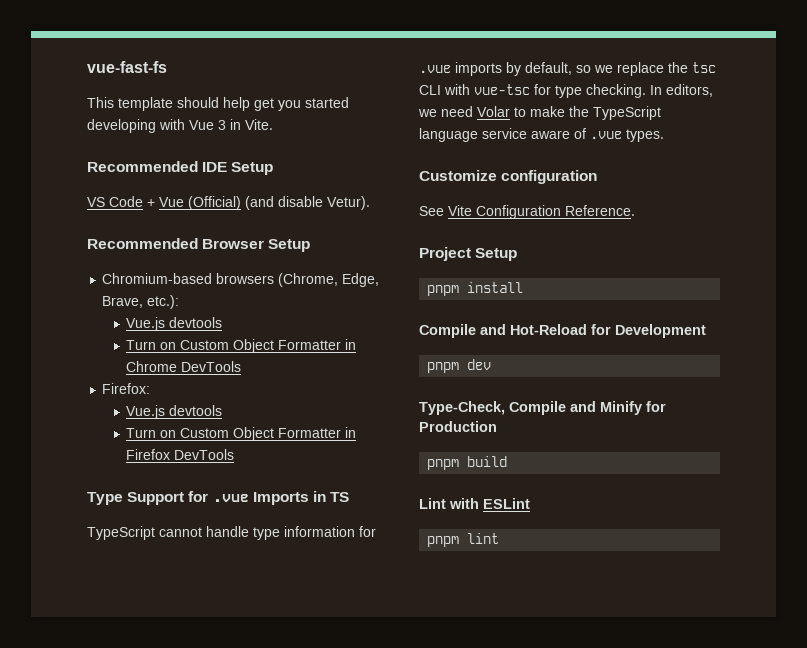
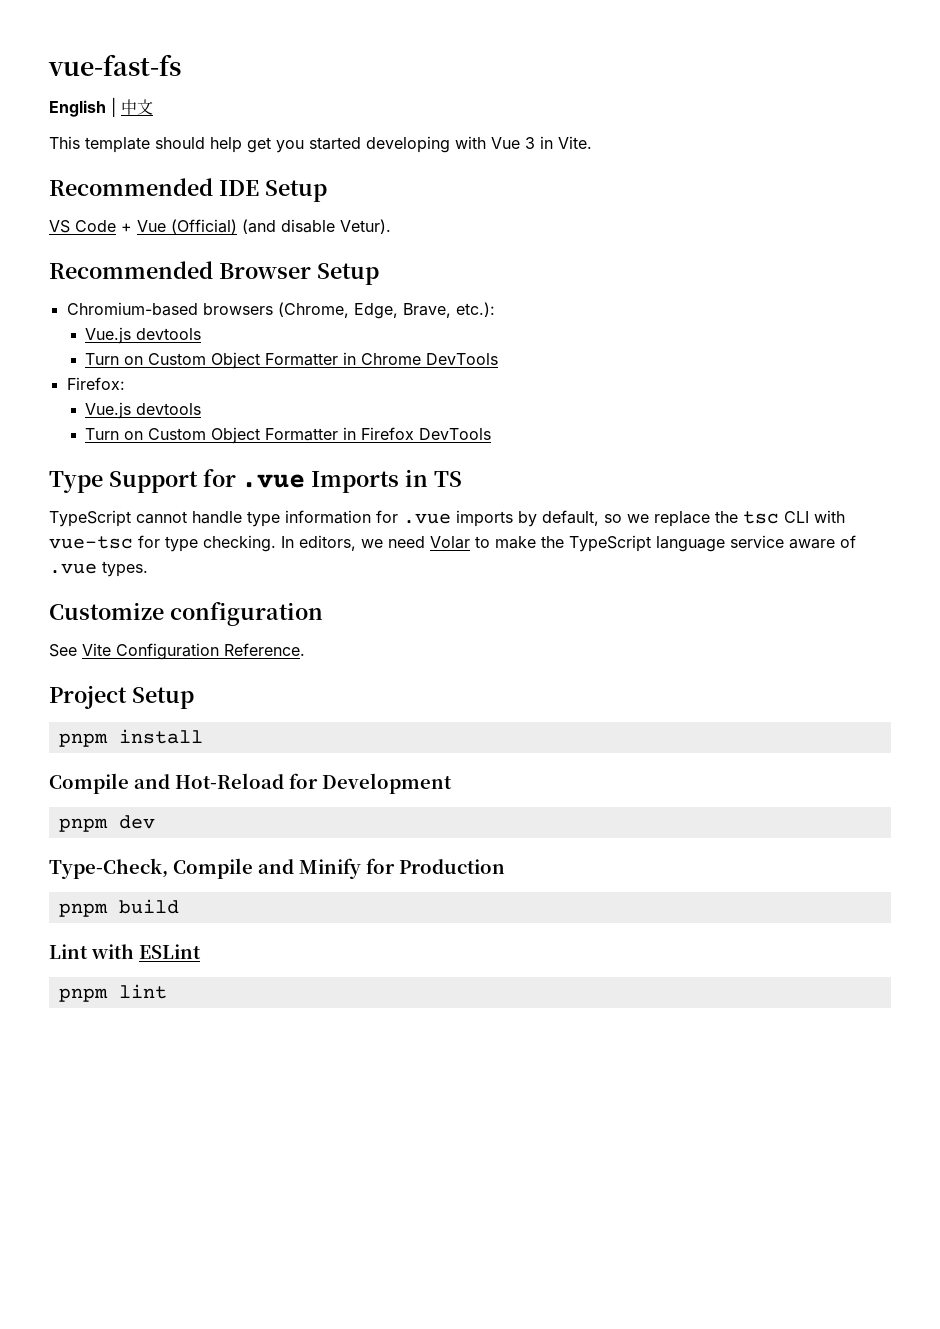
(167, 67) none -> [49,97,153,117] // English | 中文

